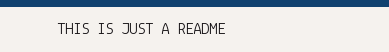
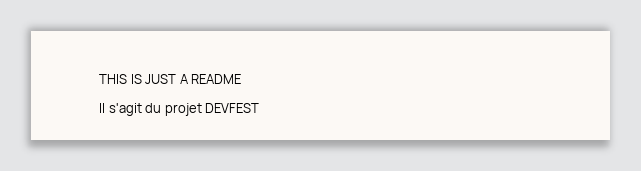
(225, 28) none -> [99,103,260,116] // Il s'agit du projet DEVFEST

